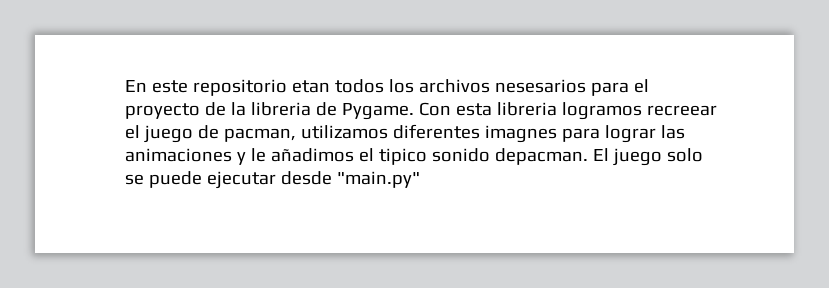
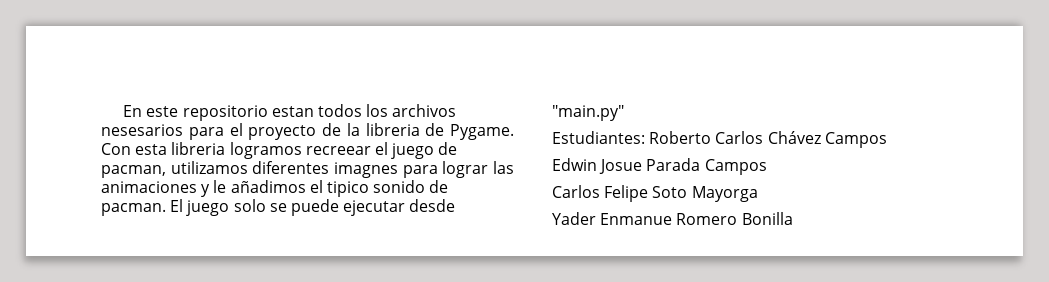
[291,80,330,93] etan -> [271,106,314,117] estan
[494,148,588,165] depacman. -> [429,180,449,193] [101,203,166,216] de pacman.
(420, 179) none -> [552,131,887,148] [552,158,767,175] [552,185,758,202] [552,212,793,225] // Estudiantes: Roberto Carlos Chávez Campos // Edwin Josue Parada Campos // Carlos Felipe Soto Mayorga // Yader Enmanue Romero Bonilla

